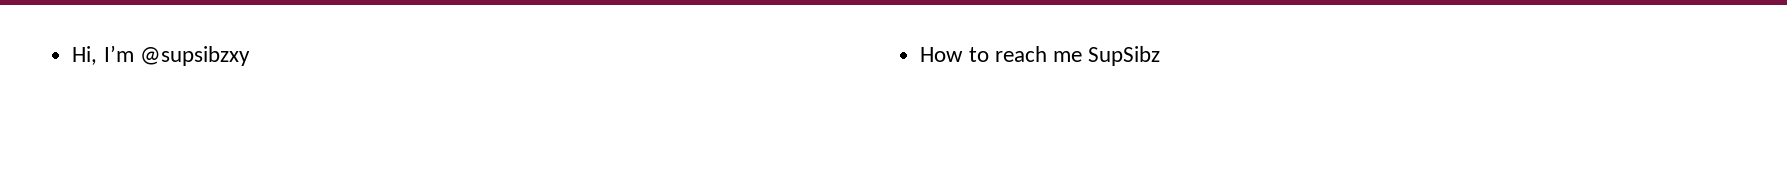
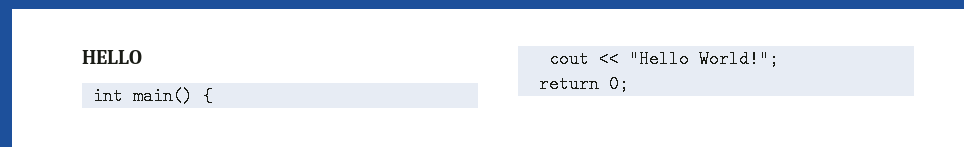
[72,45,250,66] [920,46,1161,66] Hi, I’m @supsibzxy // How to reach me SupSibz -> [82,50,142,64] [92,87,213,105] [548,50,779,68] [538,75,629,93] HELLO // int main() { // cout << "Hello World!"; // return 0;

